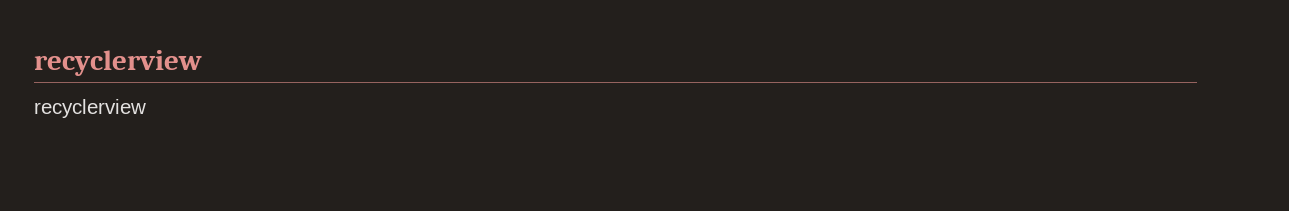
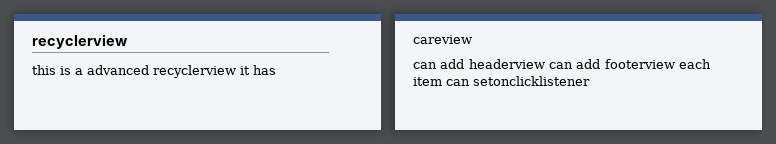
[34,99,146,118] recyclerview -> [32,65,276,78] [413,35,472,44] [413,59,711,69] [413,76,590,86] this is a advanced recyclerview it has careview // can add headerview can add footerview each item can setonclicklistener

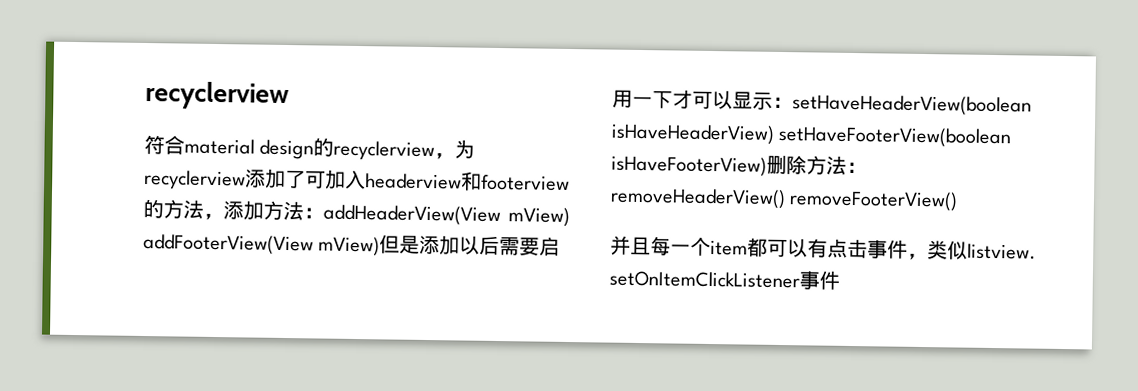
[32,65,276,78] [413,35,472,44] [413,59,711,69] [413,76,590,86] this is a advanced recyclerview it has careview // can add headerview can add footerview each item can setonclicklistener -> [144,134,476,162] [144,168,570,192] [143,198,570,228] [143,233,561,257] [612,89,1032,117] [611,123,1012,149] [611,154,867,177] [610,187,959,212] [610,235,1036,261] [609,270,840,290] 符合material design的recyclerview，为recyclerview添加了可加入headerview和footerview的方法，添加方法：addHeaderView(View mView) addFooterView(View mView)但是添加以后需要启用一下才可以显示：setHaveHeaderView(boolean isHaveHeaderView) setHaveFooterView(boolean isHaveFooterView)删除方法：removeHeaderView() removeFooterView() // 并且每一个item都可以有点击事件，类似listview. setOnItemClickListener事件

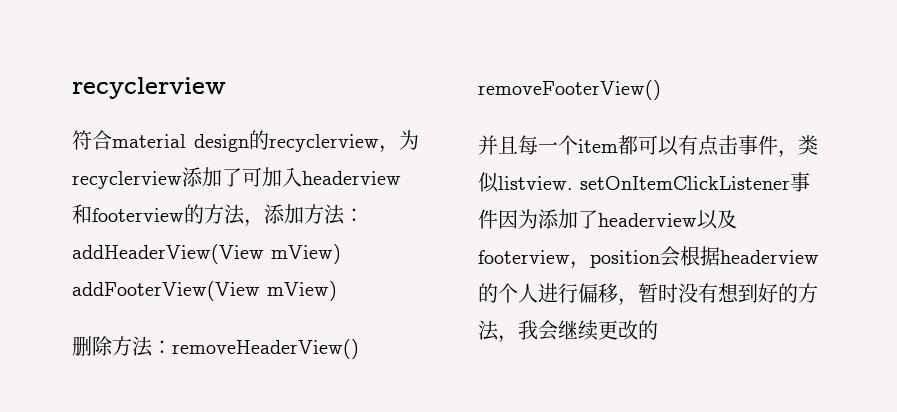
[379,234,561,256] [612,89,1032,117] [611,123,1012,149] [611,155,767,177] 但是添加以后需要启用一下才可以显示：setHaveHeaderView(boolean isHaveHeaderView) setHaveFooterView(boolean isHaveFooterView) -> (337, 291) //
(840, 280) none -> [498,209,737,230] [478,246,819,269] [478,283,818,306] [478,320,658,343] 因为添加了headerview以及footerview，position会根据headerview的个人进行偏移，暂时没有想到好的方法，我会继续更改的

